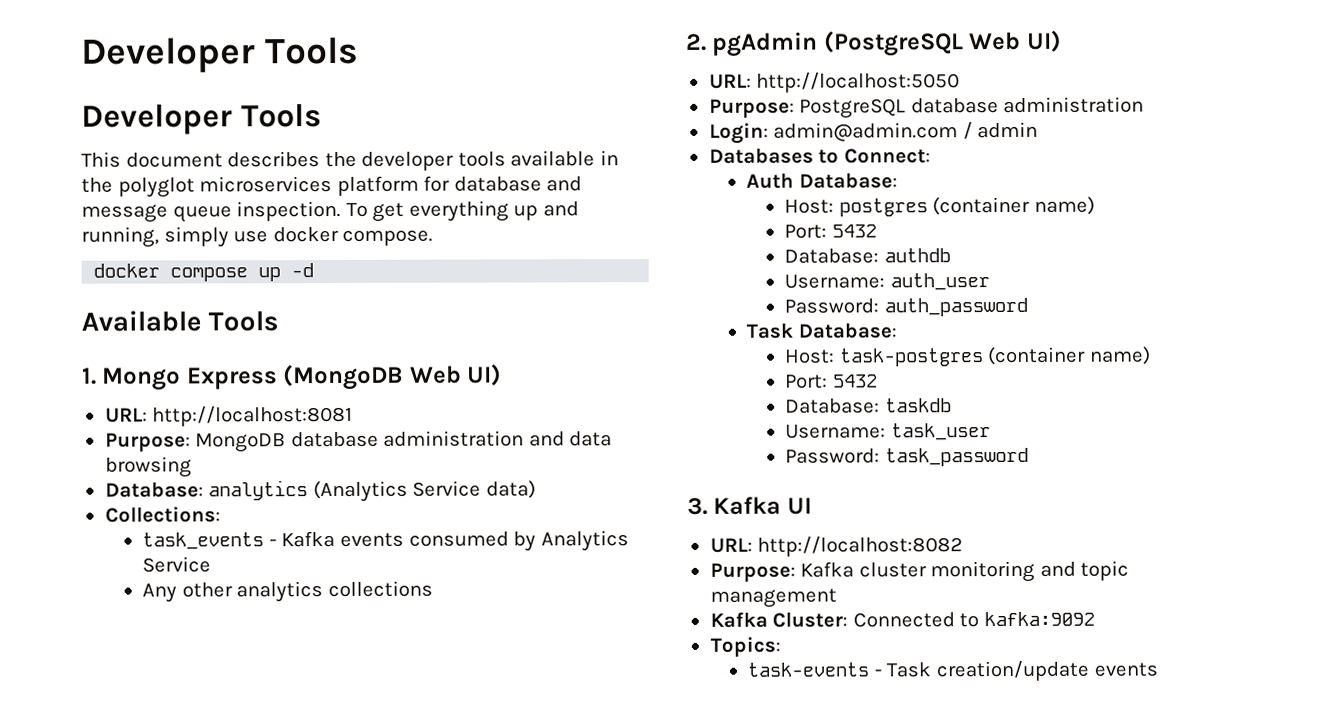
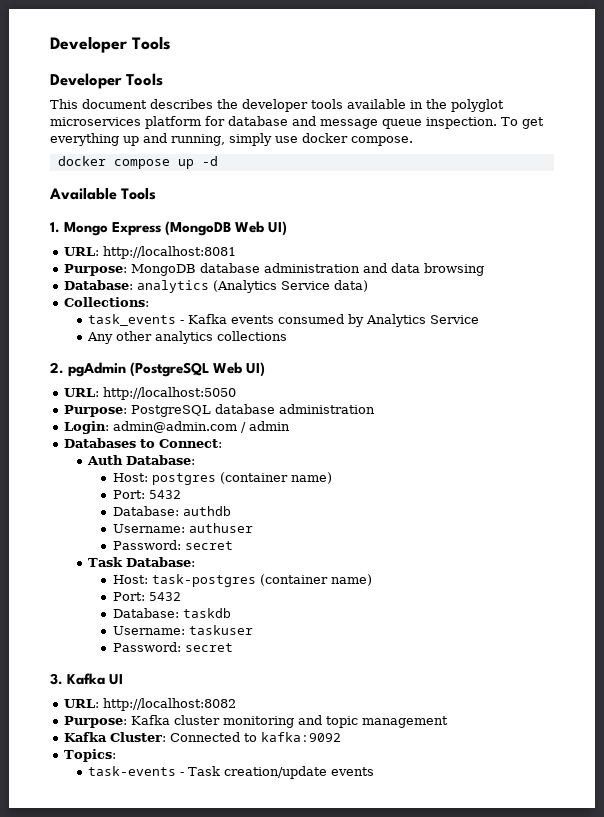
[889,273,990,291] [784,297,1028,317] auth_user // Password: auth_password -> [188,523,253,533] [112,540,233,550] authuser // Password: secret
[890,423,991,441] [785,447,1029,467] task_user // Password: task_password -> [188,625,253,635] [112,642,233,652] taskuser // Password: secret

